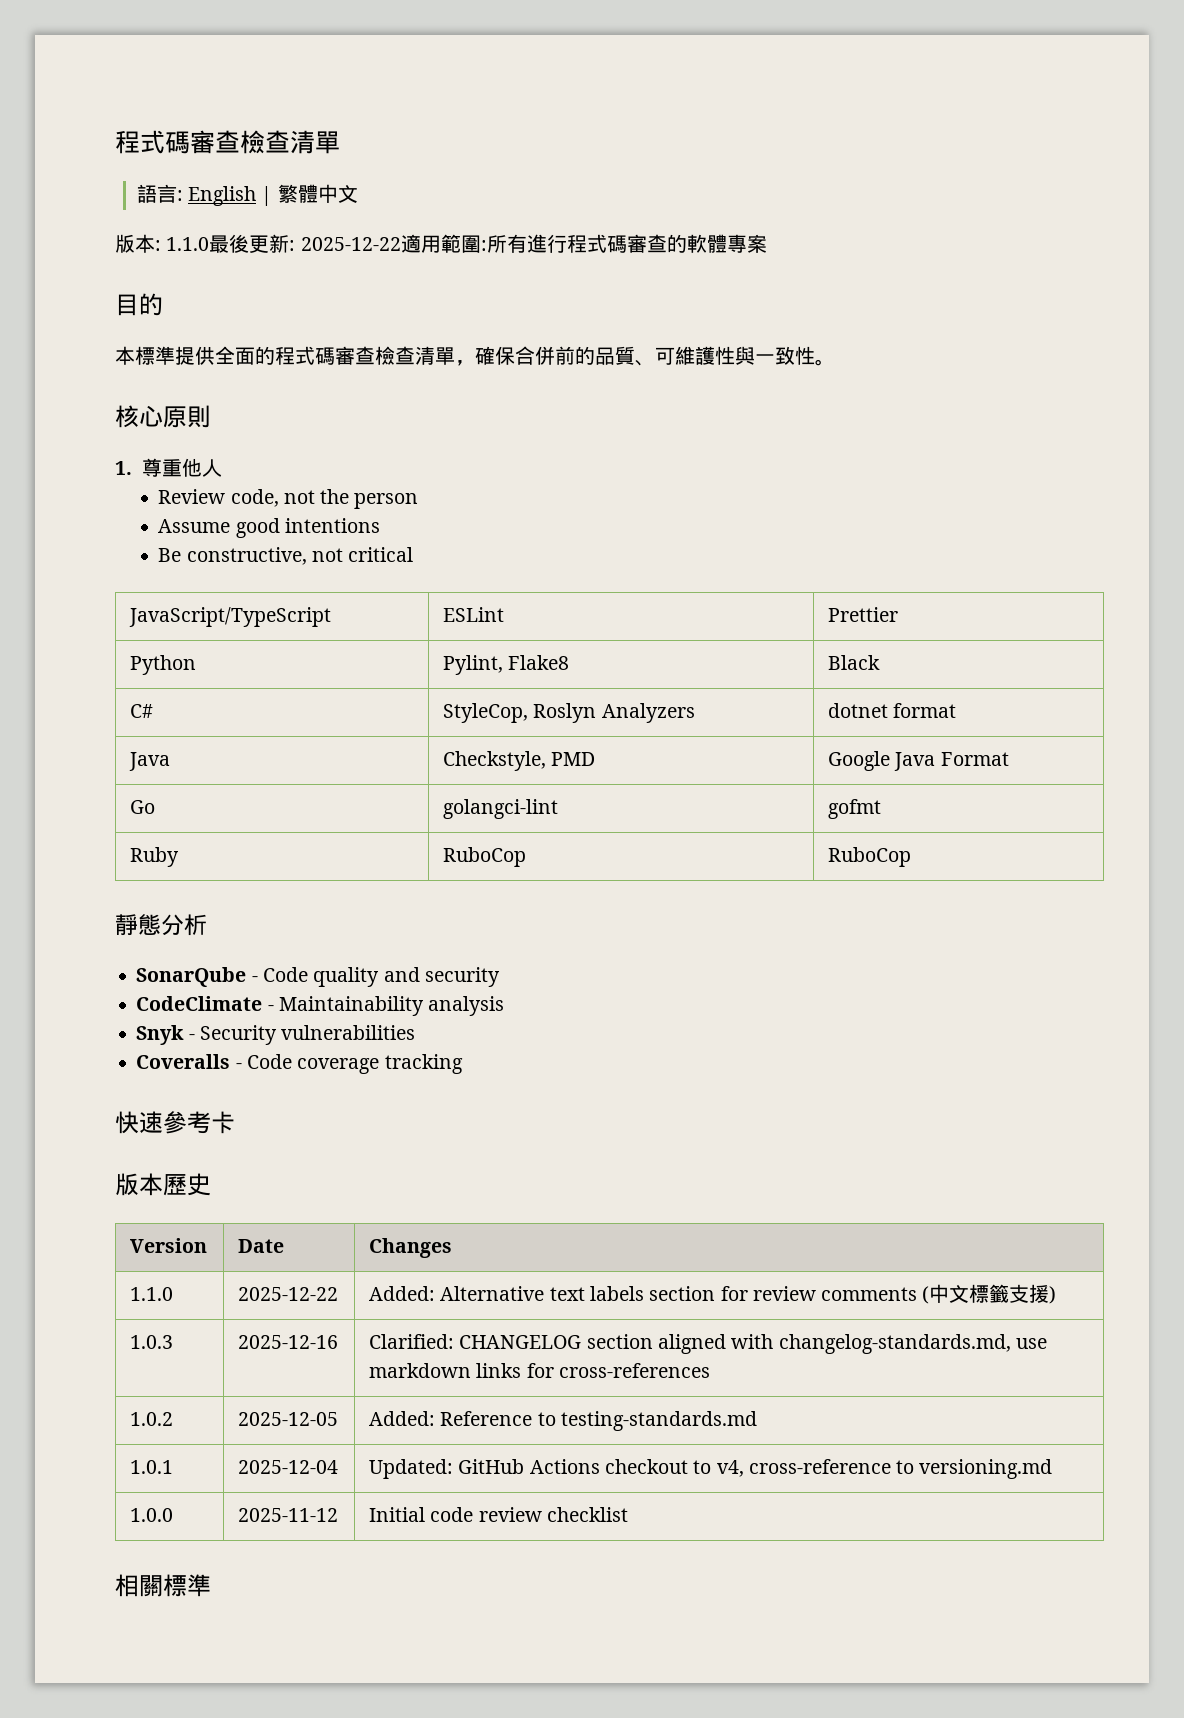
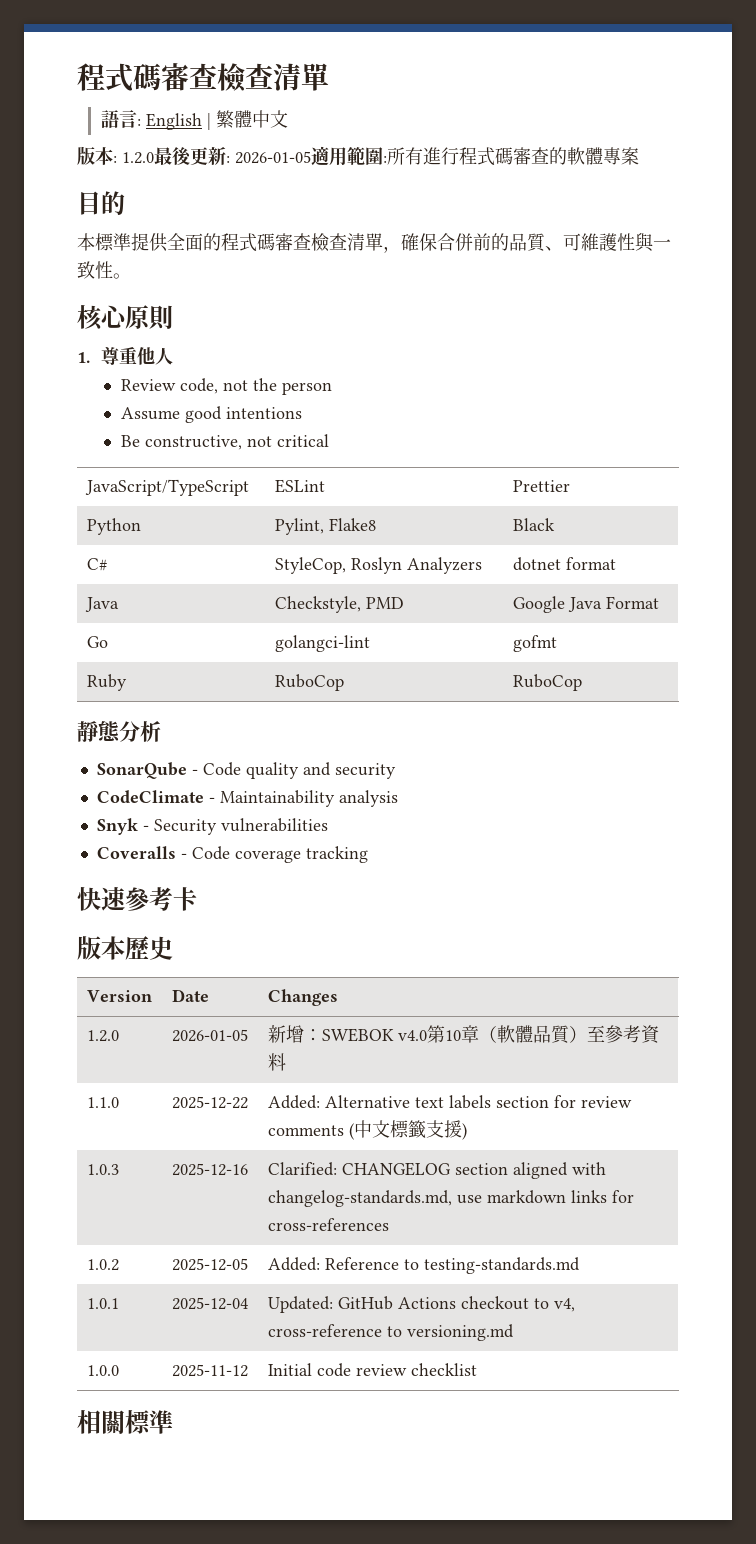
[166,237,210,251] 1.1.0 -> [122,152,154,164] 1.2.0
[300,237,401,251] 2025-12-22 -> [235,151,311,164] 2026-01-05
(453, 1248) none -> [86,1030,119,1042] [171,1029,248,1042] [267,1025,660,1044] [267,1053,286,1071] // 1.2.0 | 2026-01-05 | 新增：SWEBOK v4.0第10章（軟體品質）至參考資料

